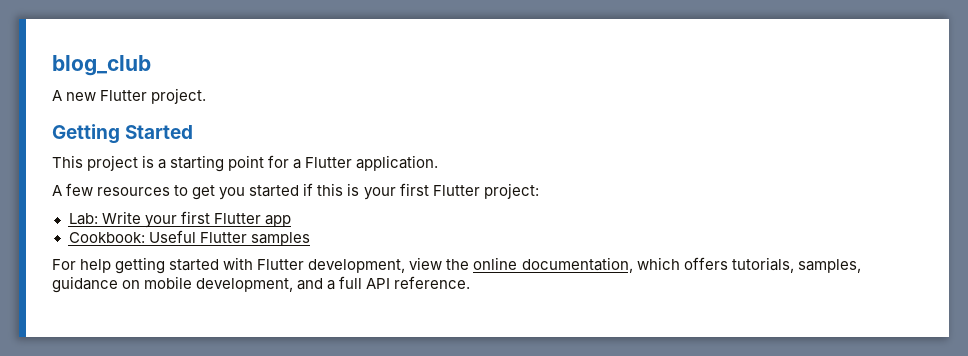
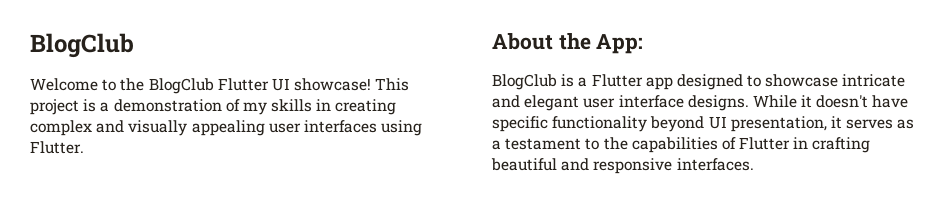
[52,55,151,76] [52,88,207,104] [52,124,194,144] [52,155,439,172] [52,183,539,200] [68,211,291,228] [68,230,310,246] [52,257,861,274] [52,276,471,293] blog_club // A new Flutter project. // Getting Started // This project is a starting point for a Flutter application. // A few resources to get you started if this is your first Flutter project: // Lab: Write your first Flutter app // Cookbook: Useful Flutter samples // For help getting started with Flutter development, view the online documentation, which offers tutorials, samples, guidance on mobile development, and a full API reference. -> [30,33,134,58] [30,78,410,94] [30,99,397,115] [30,120,423,136] [30,141,84,154] [492,33,644,54] [492,74,906,90] [492,95,909,111] [492,116,915,132] [492,137,871,153] [491,158,754,174] BlogClub // Welcome to the BlogClub Flutter UI showcase! This project is a demonstration of my skills in creating complex and visually appealing user interfaces using Flutter. // About the App: // BlogClub is a Flutter app designed to showcase intricate and elegant user interface designs. While it doesn't have specific functionality beyond UI presentation, it serves as a testament to the capabilities of Flutter in crafting beautiful and responsive interfaces.

